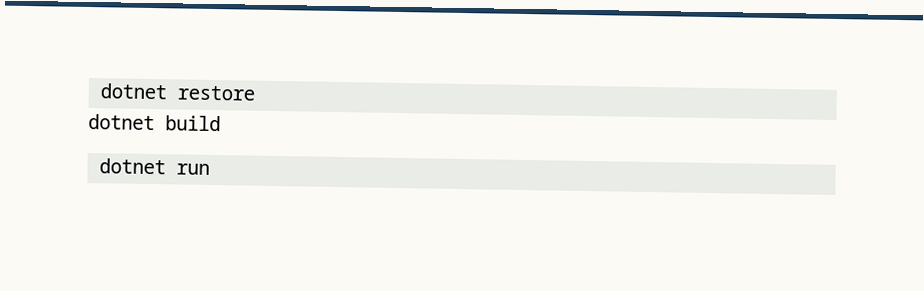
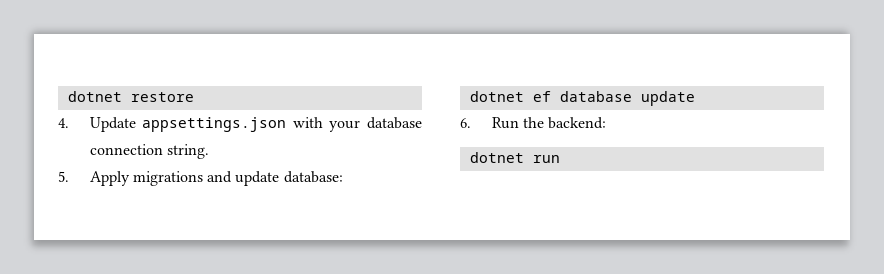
[88,113,221,132] dotnet build -> [58,117,422,132] [89,144,209,159] [58,171,343,186] [469,91,695,106] [460,117,607,129] 4. Update appsettings.json with your database connection string. // 5. Apply migrations and update database: // dotnet ef database update // 6. Run the backend:

